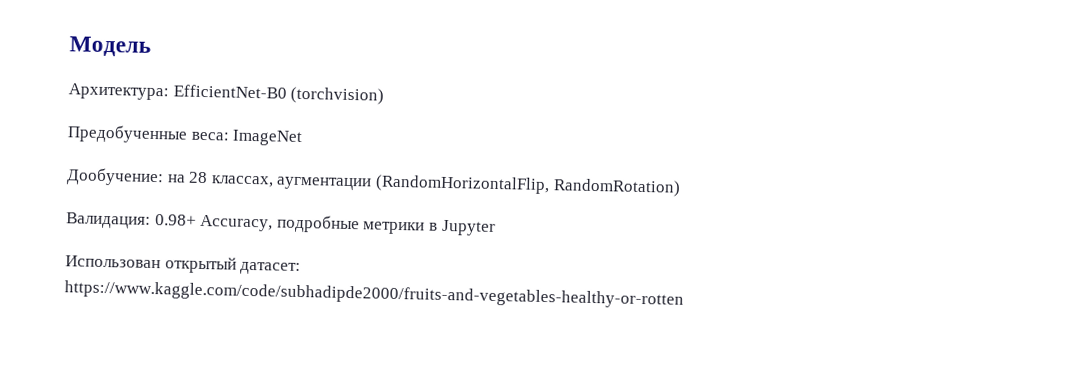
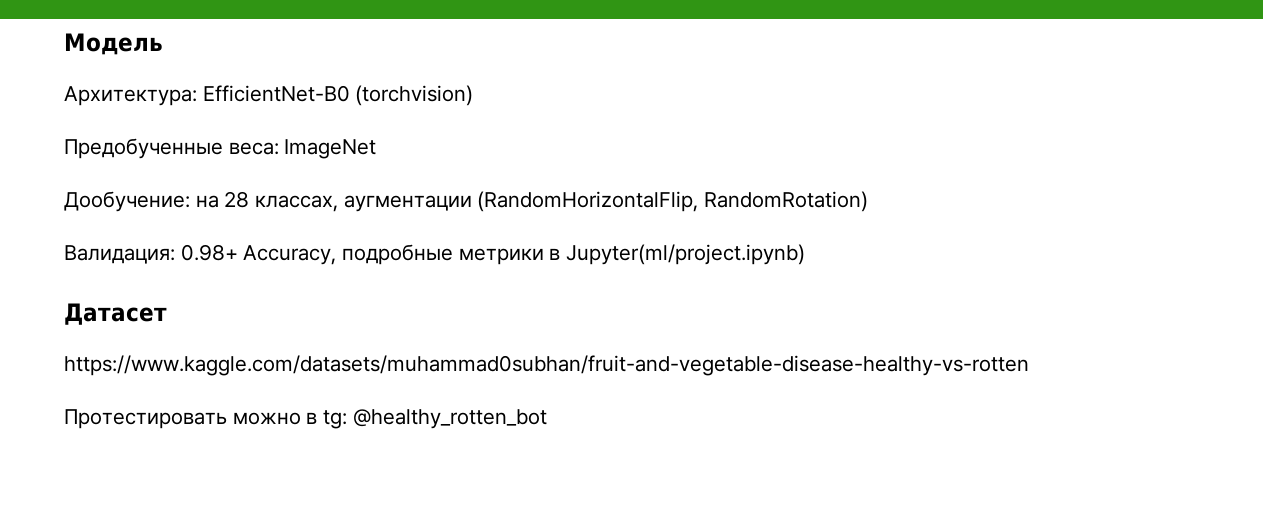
[440,219,496,236] [65,255,302,276] [64,280,684,309] Jupyter // Использован открытый датасет: // https://www.kaggle.com/code/subhadipde2000/fruits-and-vegetables-healthy-or-rotten -> [566,244,806,265] [64,303,167,325] [64,355,1029,376] [64,409,547,429] Jupyter(ml/project.ipynb) // Датасет // https://www.kaggle.com/datasets/muhammad0subhan/fruit-and-vegetable-disease-healthy-vs-rotten // Протестировать можно в tg: @healthy_rotten_bot

